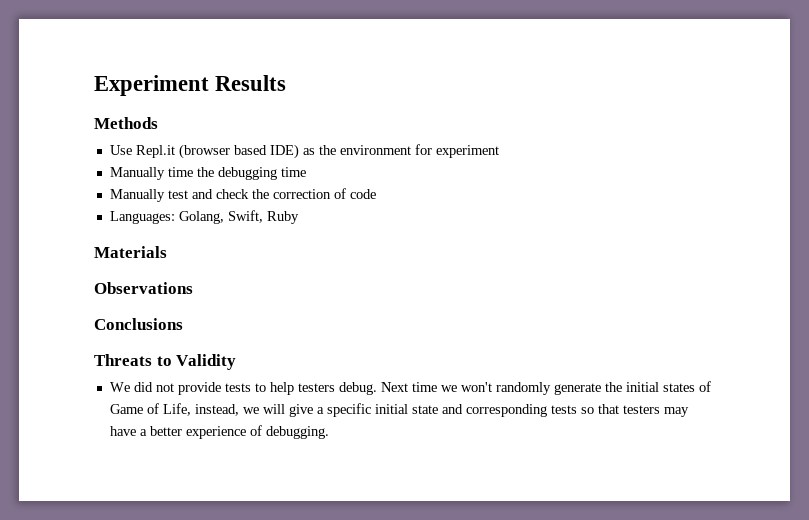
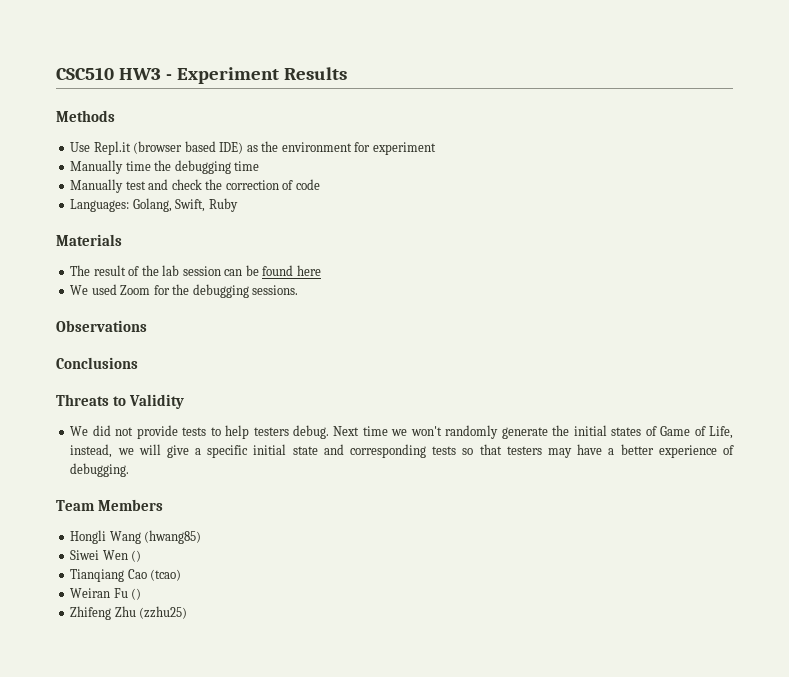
(94, 85) none -> [56,67,172,80] CSC510 HW3 -
(167, 252) none -> [70,265,321,276] [70,284,299,298] // The result of the lab session can be found here // We used Zoom for the debugging sessions.
(329, 432) none -> [56,499,163,511] [70,530,202,544] [70,550,142,562] [70,569,182,582] [70,588,142,600] [70,606,188,620] // Team Members // Hongli Wang (hwang85) // Siwei Wen () // Tianqiang Cao (tcao) // Weiran Fu () // Zhifeng Zhu (zzhu25)

